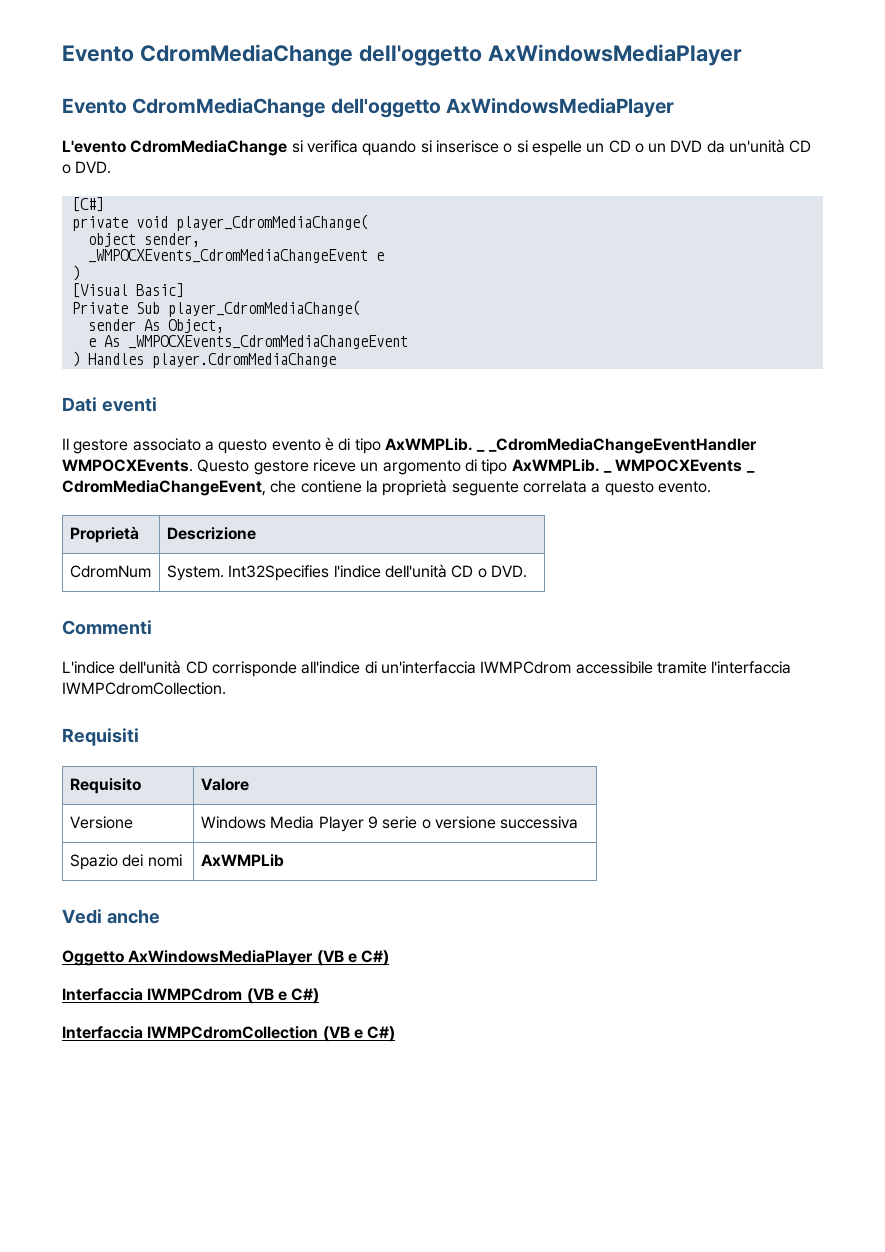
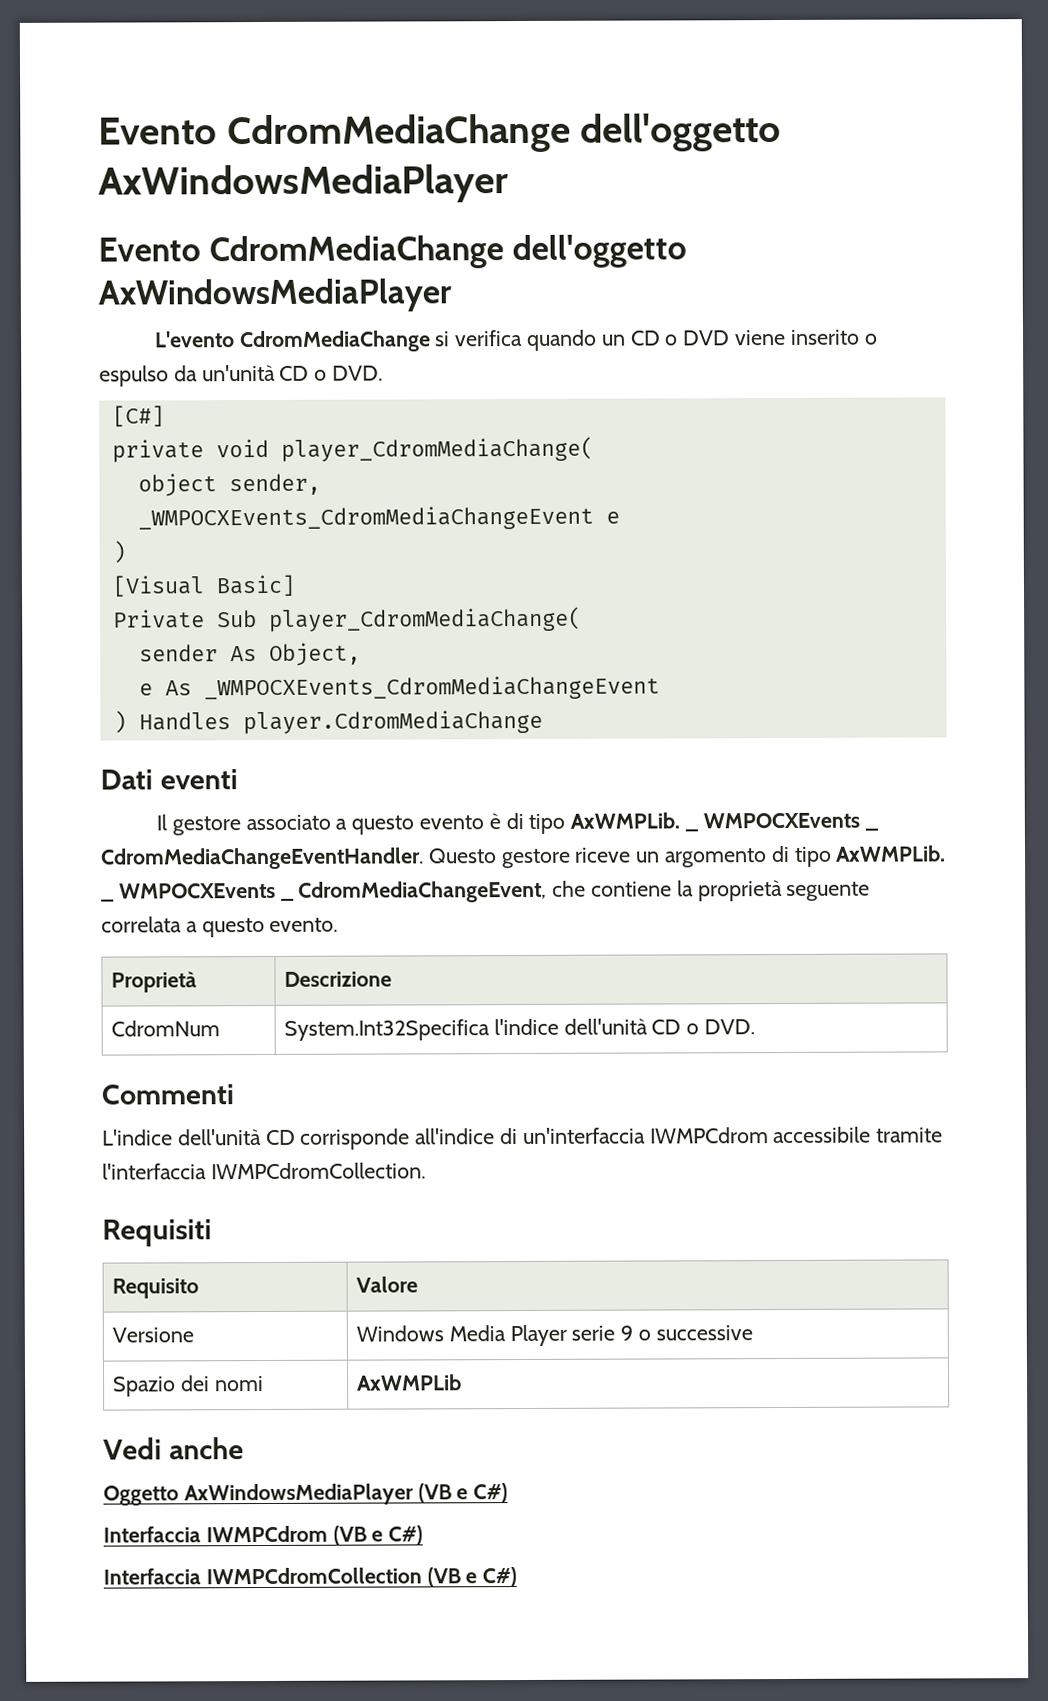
[420,140,703,156] si inserisce o si espelle un CD o un DVD -> [601,329,878,346] [99,365,169,387] un CD o DVD viene inserito o espulso
[487,438,757,454] [62,459,193,472] _CdromMediaChangeEventHandler WMPOCXEvents. -> [702,812,879,831] [100,847,424,870] WMPOCXEvents _ CdromMediaChangeEventHandler.
[166,565,330,581] System. Int32Specifies -> [284,1019,491,1041] System.Int32Specifica
[367,816,579,829] 9 serie o versione successiva -> [571,1325,753,1341] serie 9 o successive

